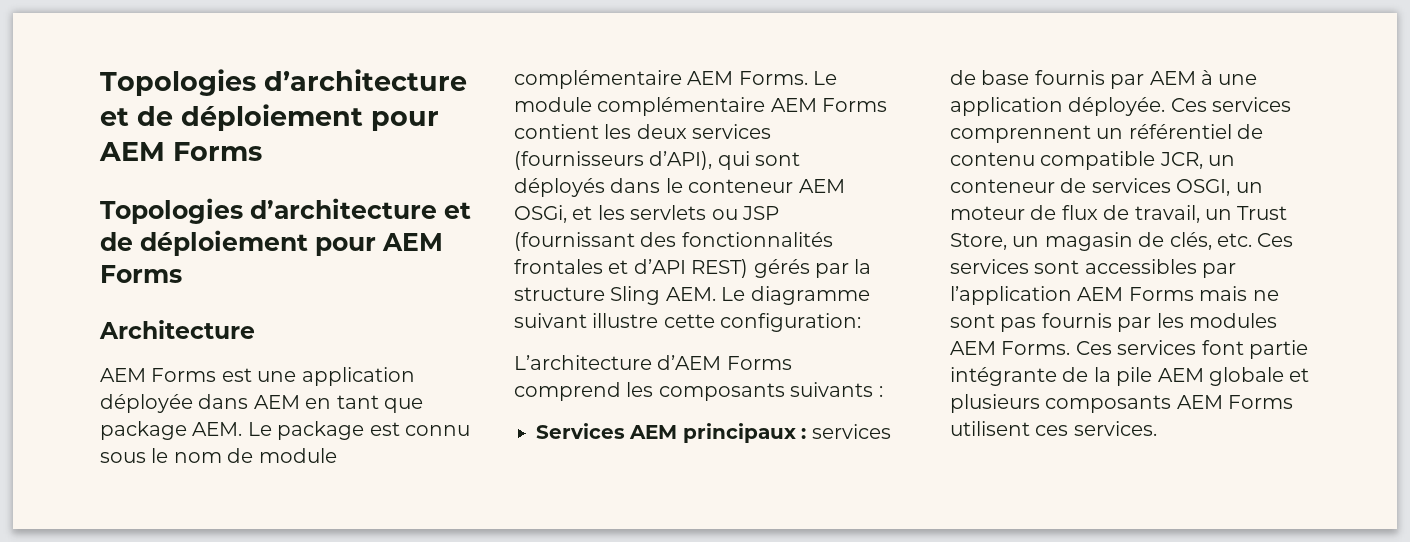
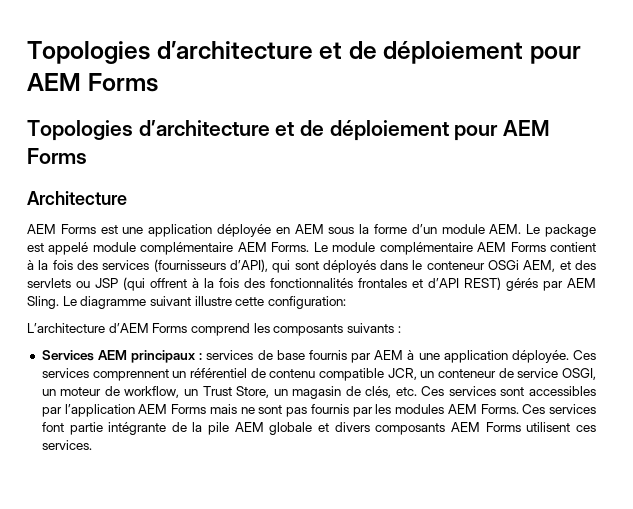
[198,394,423,413] [100,421,470,440] [100,448,254,463] dans AEM en tant que package AEM. Le package est connu sous le nom de -> [275,224,596,237] [27,242,89,255] en AEM sous la forme d’un module AEM. Le package est appelé
[604,124,687,139] les deux -> [27,260,98,270] à la fois des
[798,179,845,193] [514,205,779,223] [514,232,635,251] AEM OSGi, et les servlets ou JSP (fournissant -> [488,260,596,272] [27,277,239,291] OSGi AEM, et des servlets ou JSP (qui offrent à la fois
[854,259,872,274] [514,286,716,305] la structure Sling AEM. -> [567,278,596,288] [27,296,59,309] AEM Sling.
[1091,178,1171,193] services -> [517,368,559,378] service
[1061,205,1200,223] flux de travail, -> [124,386,180,398] workflow,
[950,394,1040,413] plusieurs -> [334,422,370,432] divers

